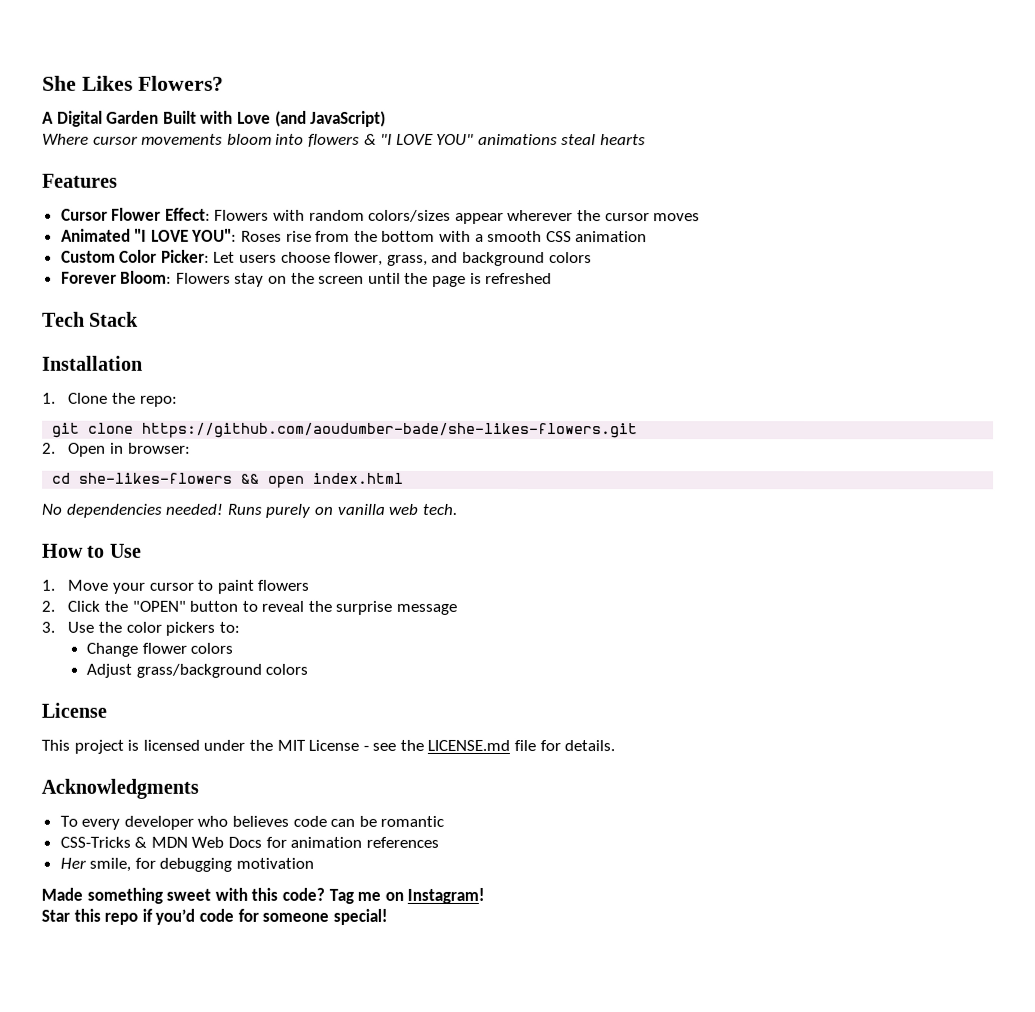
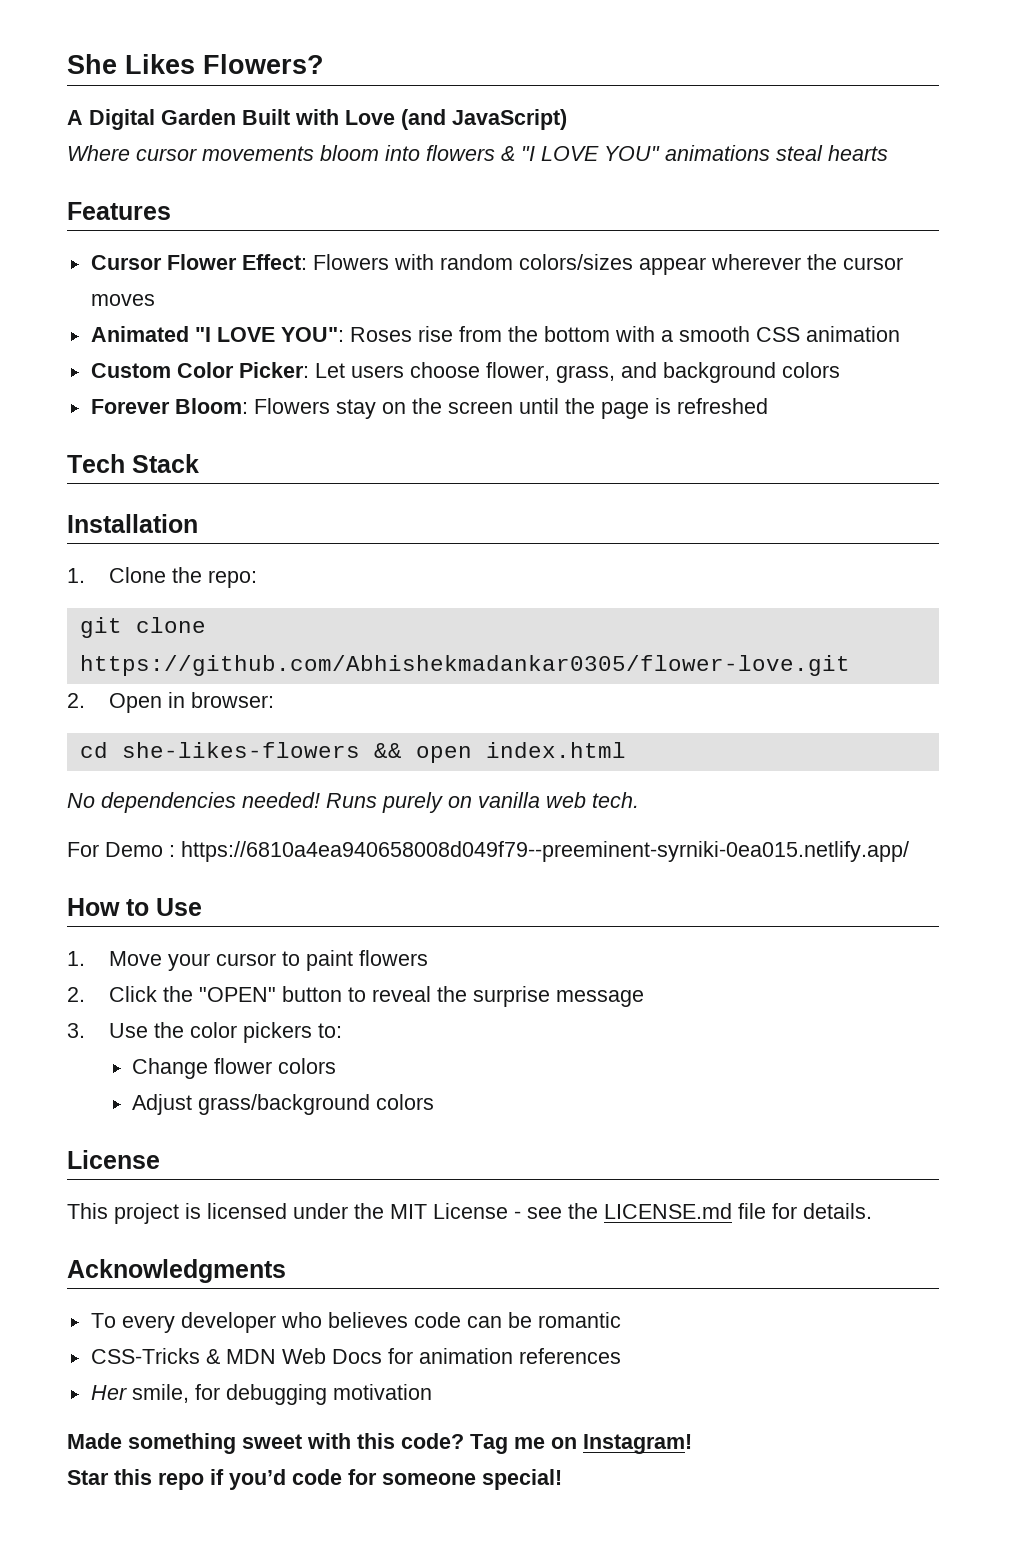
[142,422,639,439] https://github.com/aoudumber-bade/she-likes-flowers.git -> [79,655,850,676] https://github.com/Abhishekmadankar0305/flower-love.git
(458, 509) none -> [67,841,909,862] // For Demo : https://6810a4ea940658008d049f79--preeminent-syrniki-0ea015.netlify.app/

